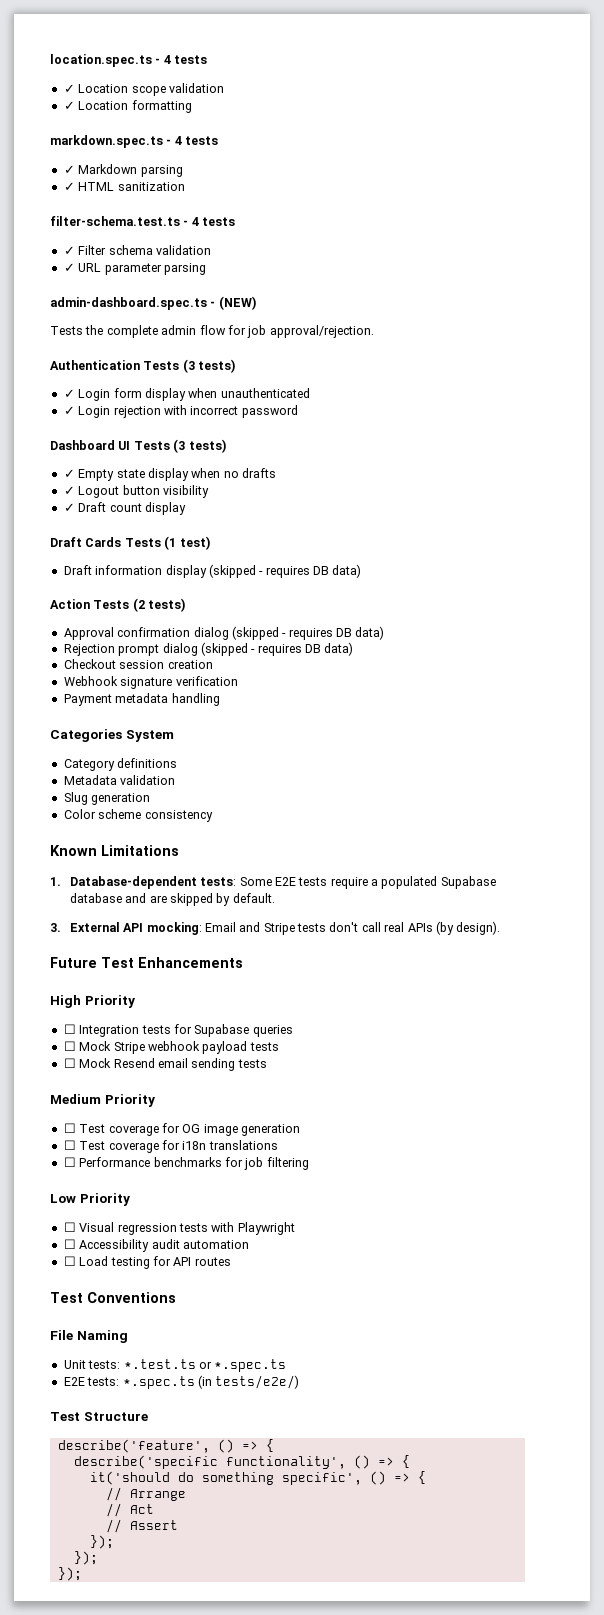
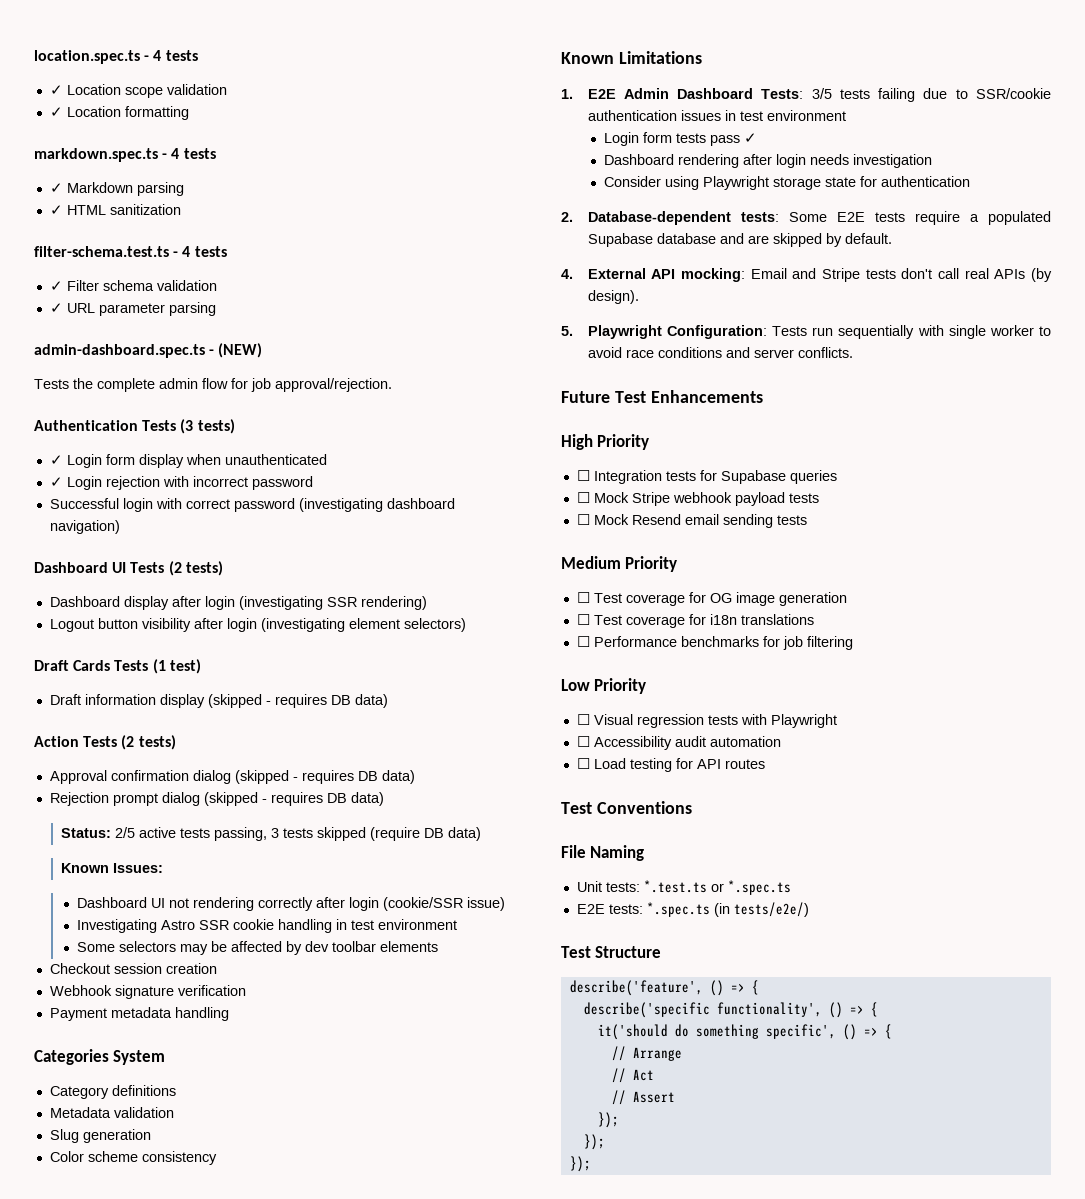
(298, 411) none -> [49,498,455,512] [49,520,120,534] // Successful login with correct password (investigating dashboard navigation)
[173,439,226,453] [63,468,276,481] [63,485,209,498] [63,502,186,515] (3 tests) // ✓ Empty state display when no drafts // ✓ Logout button visibility // ✓ Draft count display -> [168,561,223,576] [49,596,427,610] [49,618,466,632] (2 tests) // Dashboard display after login (investigating SSR rendering) // Logout button visibility after login (investigating element selectors)
(354, 649) none -> [60,827,481,841] [60,863,163,873] [76,897,505,911] [76,919,457,933] [76,941,438,955] // Status: 2/5 active tests passing, 3 tests skipped (require DB data) // Known Issues: // Dashboard UI not rendering correctly after login (cookie/SSR issue) // Investigating Astro SSR cookie handling in test environment // Some selectors may be affected by dev toolbar elements
(61, 881) none -> [587,88,1051,102] [587,110,846,121] [603,132,757,146] [603,154,932,168] [603,176,970,190] [561,212,573,222] E2E Admin Dashboard Tests: 3/5 tests failing due to SSR/cookie authentication issues in test environment // Login form tests pass ✓ // Dashboard rendering after login needs investigation // Consider using Playwright storage state for authentication // 2.
[50,923,61,932] 3. -> [561,269,573,279] 4.
(501, 928) none -> [561,325,1051,339] [587,347,853,358] // 5. Playwright Configuration: Tests run sequentially with single worker to avoid race conditions and server conflicts.

